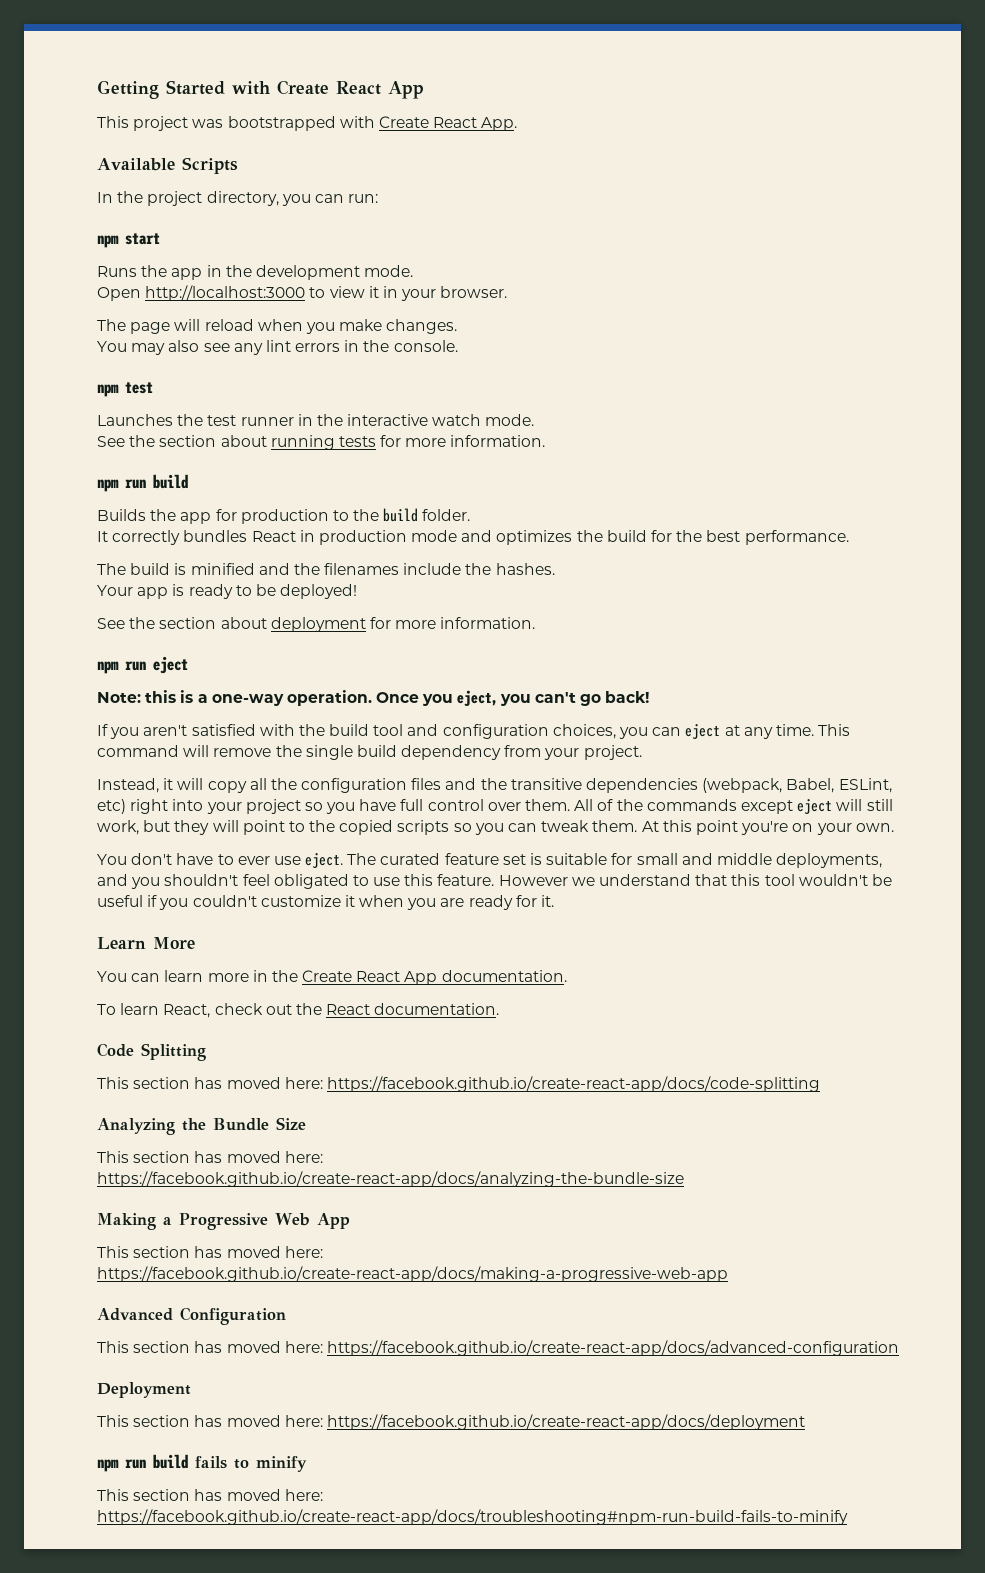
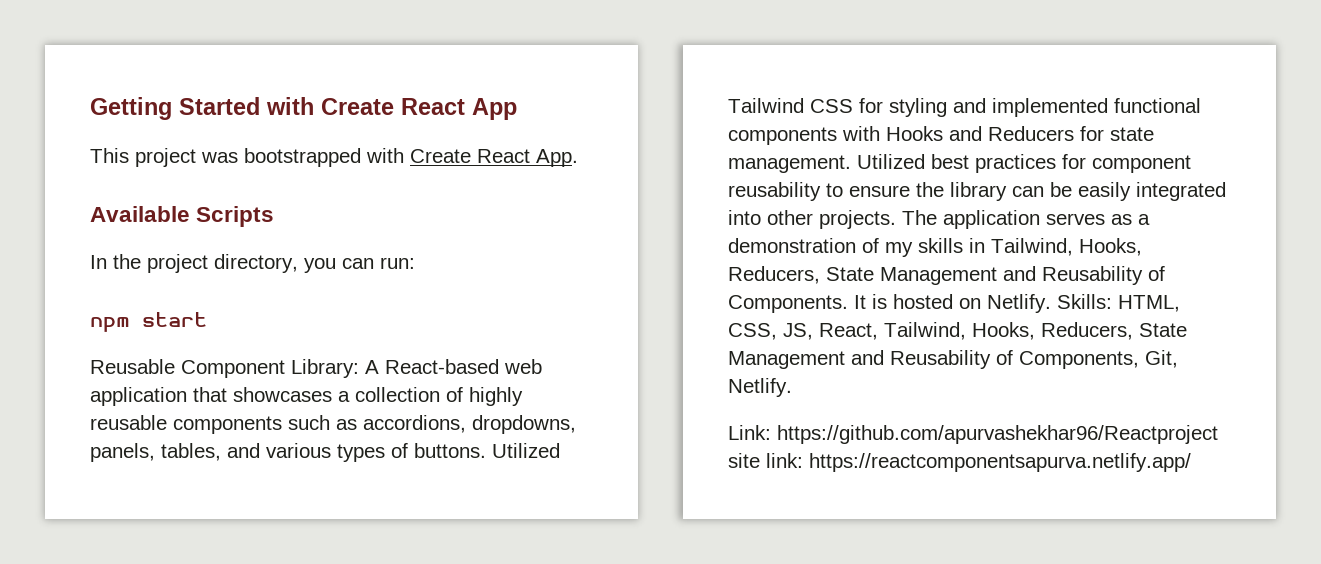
[97,265,414,280] [97,285,508,301] [97,319,458,334] [97,340,458,355] [97,382,153,397] [97,414,535,426] [97,435,546,450] [97,474,188,492] [97,508,471,524] [97,530,849,545] [97,563,555,575] [97,584,358,599] [97,617,536,632] [97,656,188,674] [97,690,650,706] [97,724,851,739] [97,745,642,760] [97,778,892,793] [97,799,893,814] [97,820,894,835] [97,853,883,868] [97,874,892,889] [97,895,555,910] [97,937,195,949] [97,970,567,985] [97,1003,500,1018] [97,1043,206,1061] [97,1076,820,1092] [97,1117,306,1135] [97,1151,323,1163] [97,1171,684,1187] [97,1213,350,1230] [97,1246,323,1258] [97,1266,728,1282] [97,1307,286,1325] [97,1340,899,1356] [97,1382,191,1398] [97,1414,805,1430] [97,1454,307,1472] [97,1489,323,1501] [97,1509,848,1525] Runs the app in the development mode. // Open http://localhost:3000 to view it in your browser. // The page will reload when you make changes. // You may also see any lint errors in the console. // npm test // Launches the test runner in the interactive watch mode. // See the section about running tests for more information. // npm run build // Builds the app for production to the build folder. // It correctly bundles React in production mode and optimizes the build for the best performance. // The build is minified and the filenames include the hashes. // Your app is ready to be deployed! // See the section about deployment for more information. // npm run eject // Note: this is a one-way operation. Once you eject, you can't go back! // If you aren't satisfied with the build tool and configuration choices, you can eject at any time. This command will remove the single build dependency from your project. // Instead, it will copy all the configuration files and the transitive dependencies (webpack, Babel, ESLint, etc) right into your project so you have full control over them. All of the commands except eject will still work, but they will point to the copied scripts so you can tweak them. At this point you're on your own. // You don't have to ever use eject. The curated feature set is suitable for small and middle deployments, and you shouldn't feel obligated to use this feature. However we understand that this tool wouldn't be useful if you couldn't customize it when you are ready for it. // Learn More // You can learn more in the Create React App documentation. // To learn React, check out the React documentation. // Code Splitting // This section has moved here: https://facebook.github.io/create-react-app/docs/code-splitting // Analyzing the Bundle Size // This section has moved here: https://facebook.github.io/create-react-app/docs/analyzing-the-bundle-size // Making a Progressive Web App // This section has moved here: https://facebook.github.io/create-react-app/docs/making-a-progressive-web-app // Advanced Configuration // This section has moved here: https://facebook.github.io/create-react-app/docs/advanced-configuration // Deployment // This section has moved here: https://facebook.github.io/create-react-app/docs/deployment // npm run build fails to minify // This section has moved here: https://facebook.github.io/create-react-app/docs/troubleshooting#npm-run-build-fails-to-minify -> [90,359,542,378] [90,387,523,406] [90,415,576,434] [90,443,560,462] [728,98,1201,117] [728,126,1154,145] [728,154,1191,173] [728,182,1226,201] [728,210,1150,229] [728,238,1142,257] [728,266,1165,285] [728,294,1180,313] [728,322,1187,340] [728,350,1178,369] [728,378,792,397] [728,425,1218,444] [728,453,1191,472] Reusable Component Library: A React-based web application that showcases a collection of highly reusable components such as accordions, dropdowns, panels, tables, and various types of buttons. Utilized Tailwind CSS for styling and implemented functional components with Hooks and Reducers for state management. Utilized best practices for component reusability to ensure the library can be easily integrated into other projects. The application serves as a demonstration of my skills in Tailwind, Hooks, Reducers, State Management and Reusability of Components. It is hosted on Netlify. Skills: HTML, CSS, JS, React, Tailwind, Hooks, Reducers, State Management and Reusability of Components, Git, Netlify. // Link: https://github.com/apurvashekhar96/Reactproject site link: https://reactcomponentsapurva.netlify.app/

